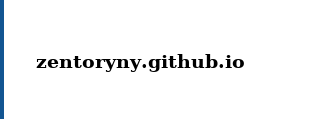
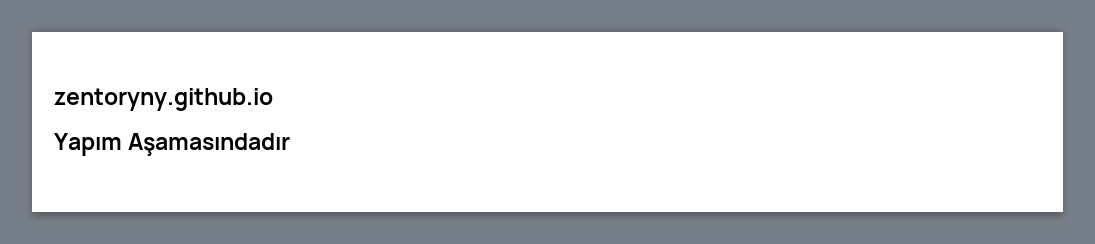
(245, 63) none -> [54,133,291,156] // Yapım Aşamasındadır

